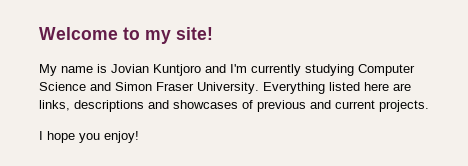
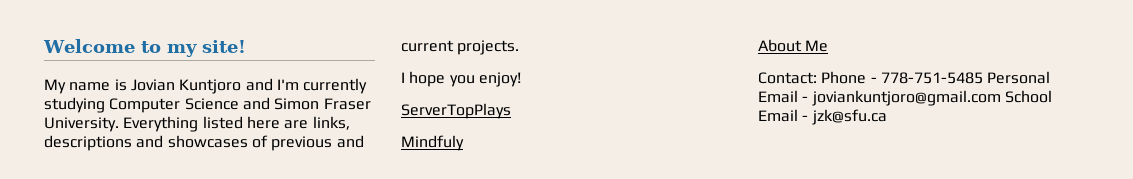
(139, 137) none -> [401,103,511,119] [401,135,464,151] [758,39,829,52] [758,71,1051,84] [758,90,1052,106] [758,109,887,125] // ServerTopPlays // Mindfuly // About Me // Contact: Phone - 778-751-5485 Personal Email - joviankuntjoro@gmail.com School Email - jzk@sfu.ca

